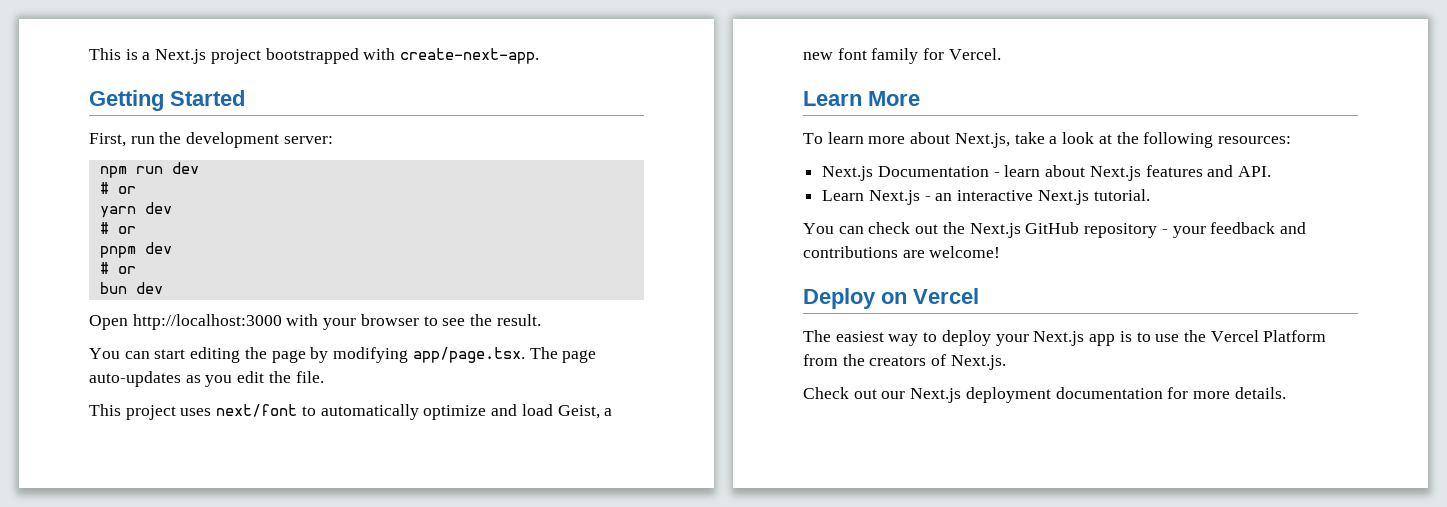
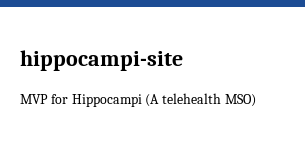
[89,48,540,64] [89,90,245,111] [89,132,333,148] [99,162,199,178] [99,182,136,194] [99,202,172,218] [99,222,136,234] [99,242,172,258] [99,262,136,274] [99,282,163,294] [89,314,541,330] [89,347,597,363] [89,371,324,387] [89,404,613,420] [803,48,1001,64] [803,91,920,106] [803,132,1291,148] [822,165,1272,181] [822,189,1150,205] [803,222,1306,238] [803,246,1001,258] [803,288,979,309] [803,330,1327,346] [803,354,1006,370] [803,387,1286,403] This is a Next.js project bootstrapped with create-next-app. // Getting Started // First, run the development server: // npm run dev // # or // yarn dev // # or // pnpm dev // # or // bun dev // Open http://localhost:3000 with your browser to see the result. // You can start editing the page by modifying app/page.tsx. The page auto-updates as you edit the file. // This project uses next/font to automatically optimize and load Geist, a new font family for Vercel. // Learn More // To learn more about Next.js, take a look at the following resources: // Next.js Documentation - learn about Next.js features and API. // Learn Next.js - an interactive Next.js tutorial. // You can check out the Next.js GitHub repository - your feedback and contributions are welcome! // Deploy on Vercel // The easiest way to deploy your Next.js app is to use the Vercel Platform from the creators of Next.js. // Check out our Next.js deployment documentation for more details. -> [20,50,183,71] [20,93,256,107] hippocampi-site // MVP for Hippocampi (A telehealth MSO)

